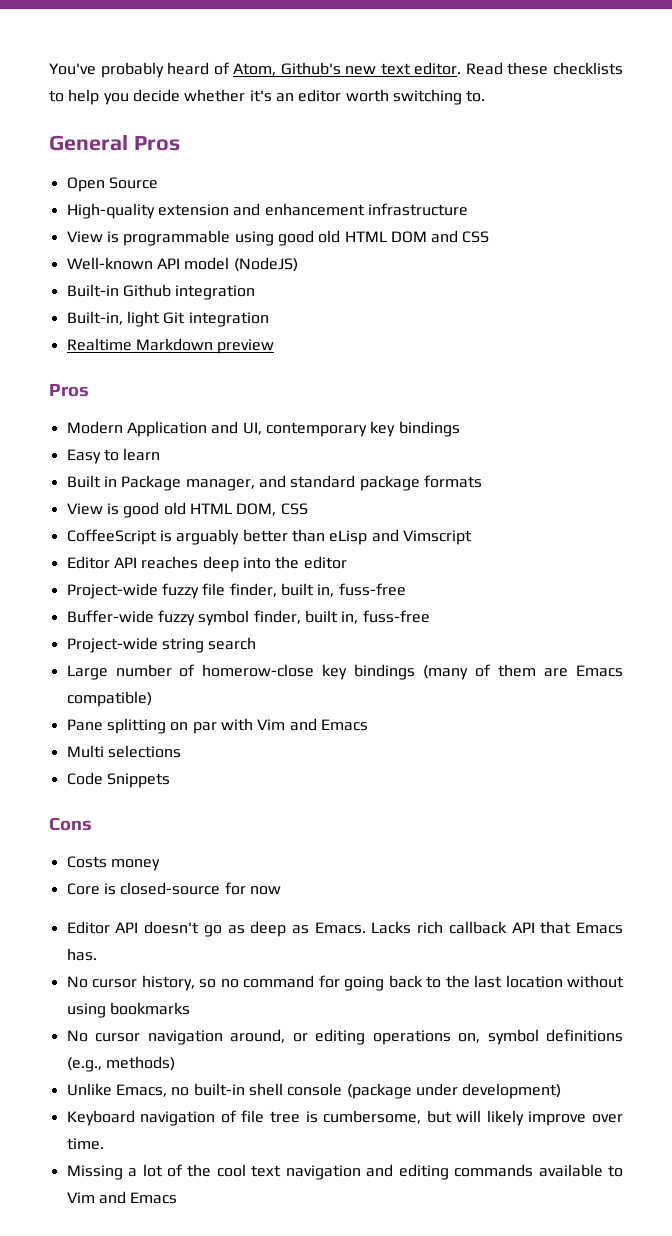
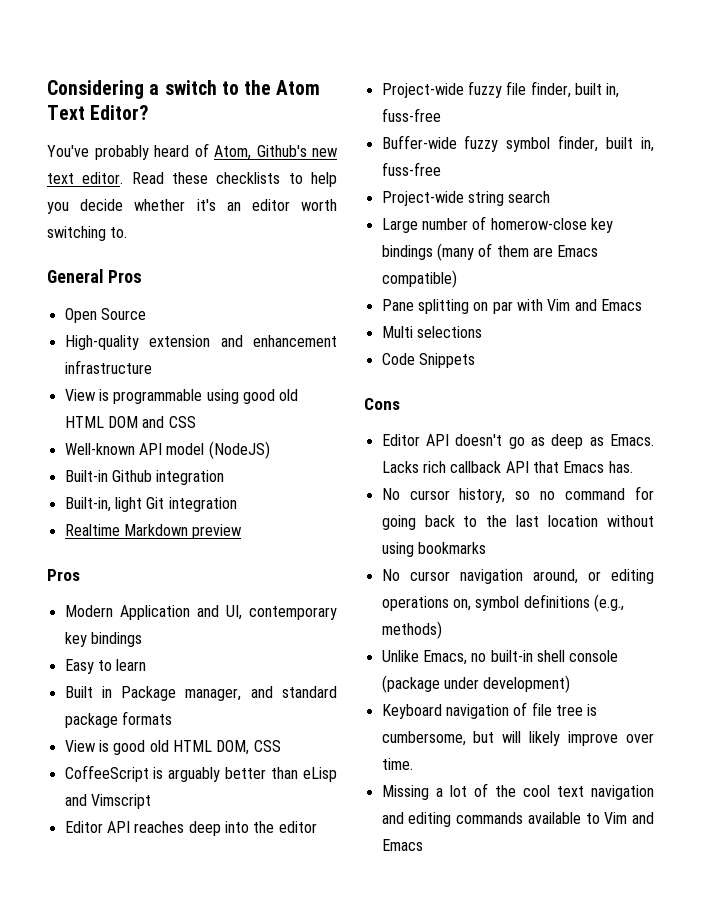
(49, 69) none -> [47,80,321,99] [47,105,149,120] Considering a switch to the Atom Text Editor? //
[66,856,160,871] [66,882,281,895] // Costs money // Core is closed-source for now -> (400, 404) none

